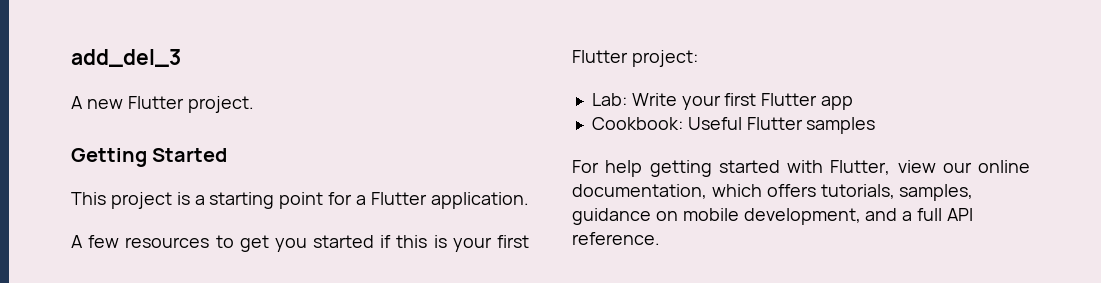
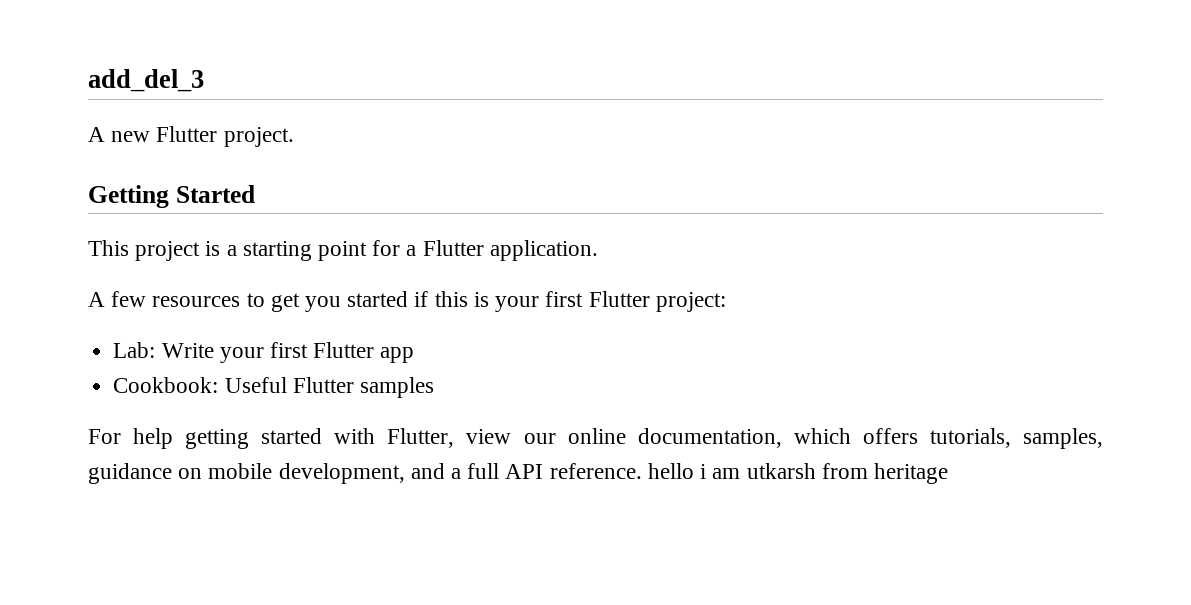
(660, 238) none -> [647,463,948,484] hello i am utkarsh from heritage

